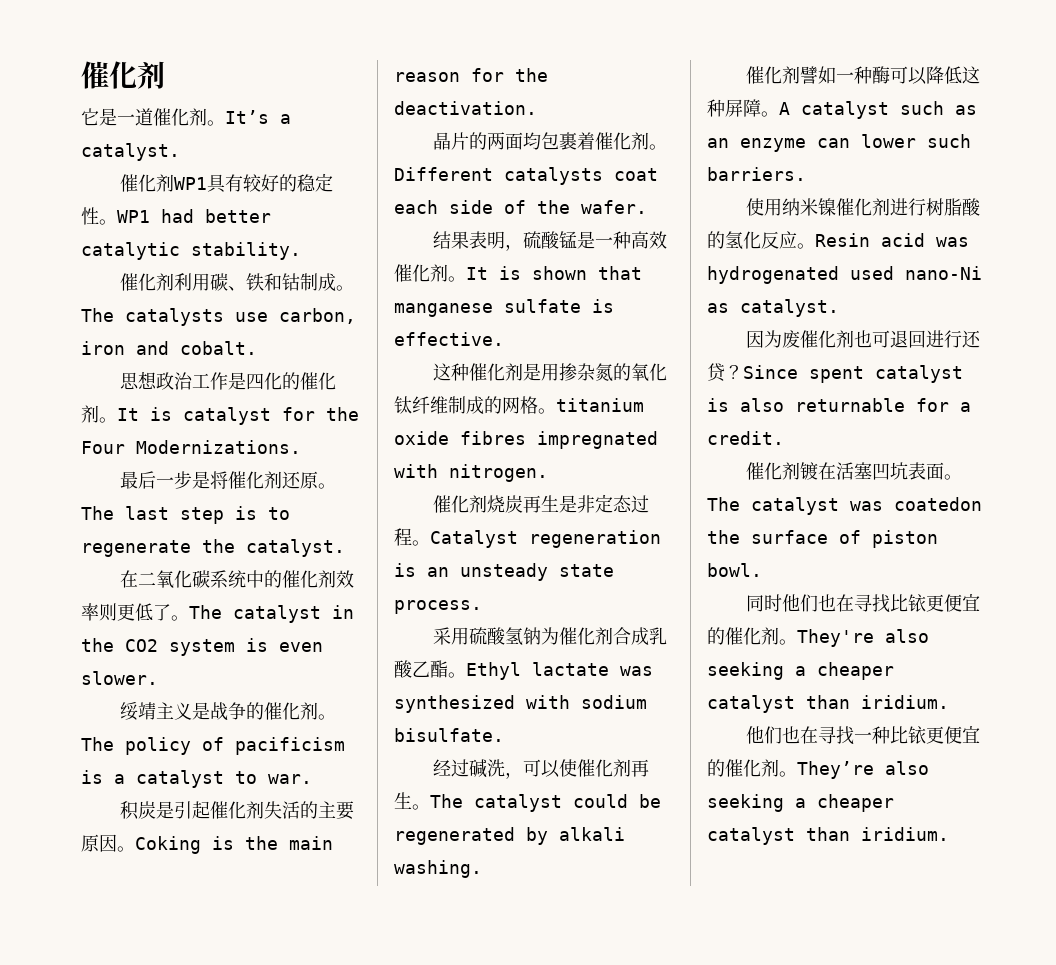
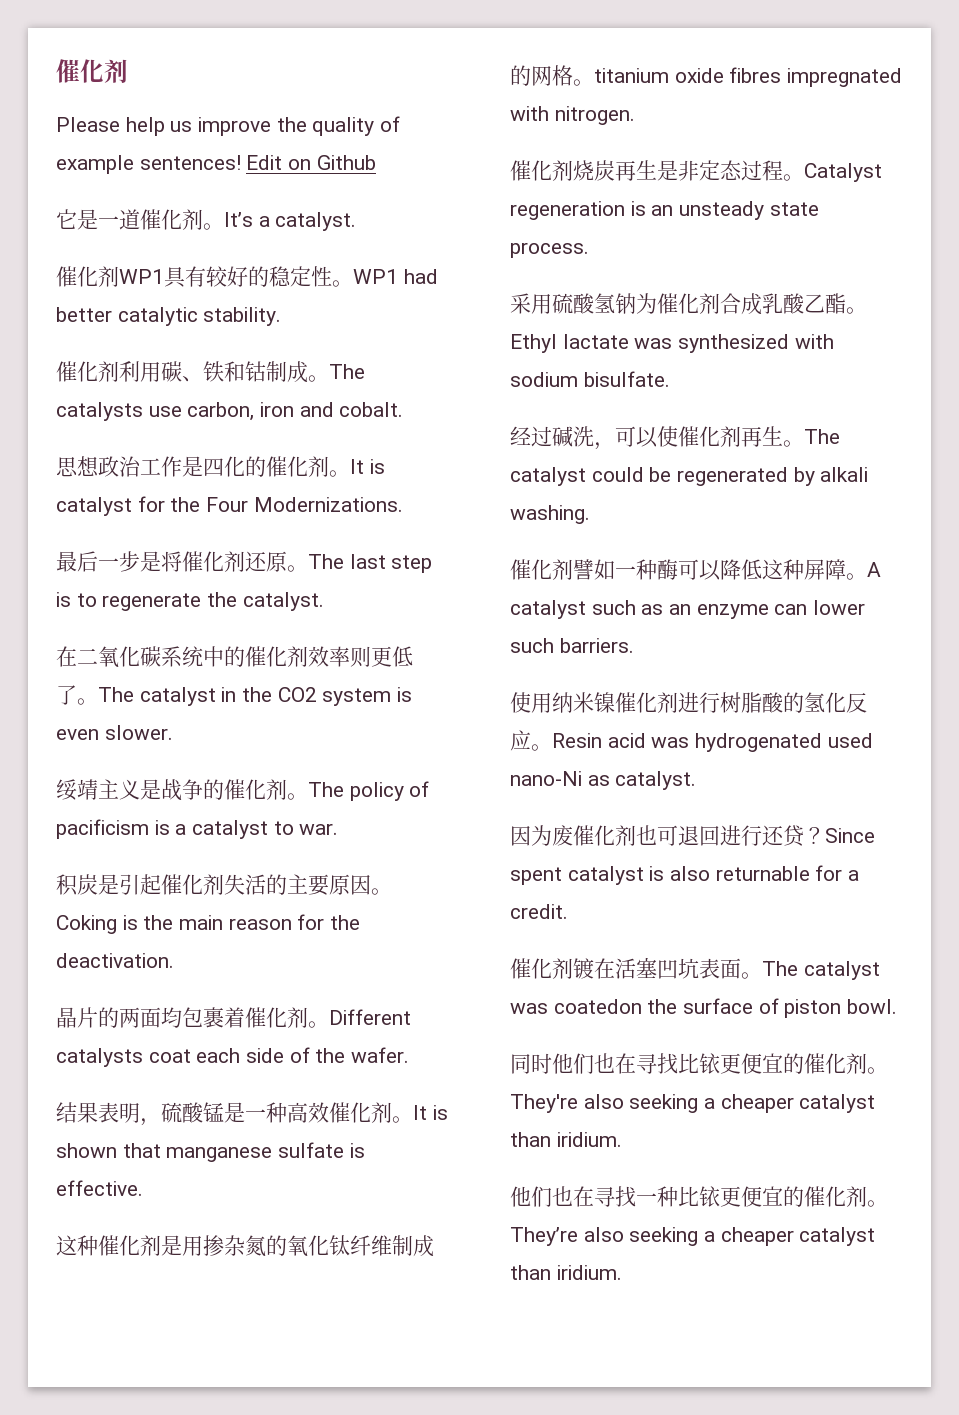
[81,61,165,89] 催化剂 -> [56,59,128,83] [56,116,401,136] [56,155,376,174] 催化剂 // Please help us improve the quality of example sentences! Edit on Github

